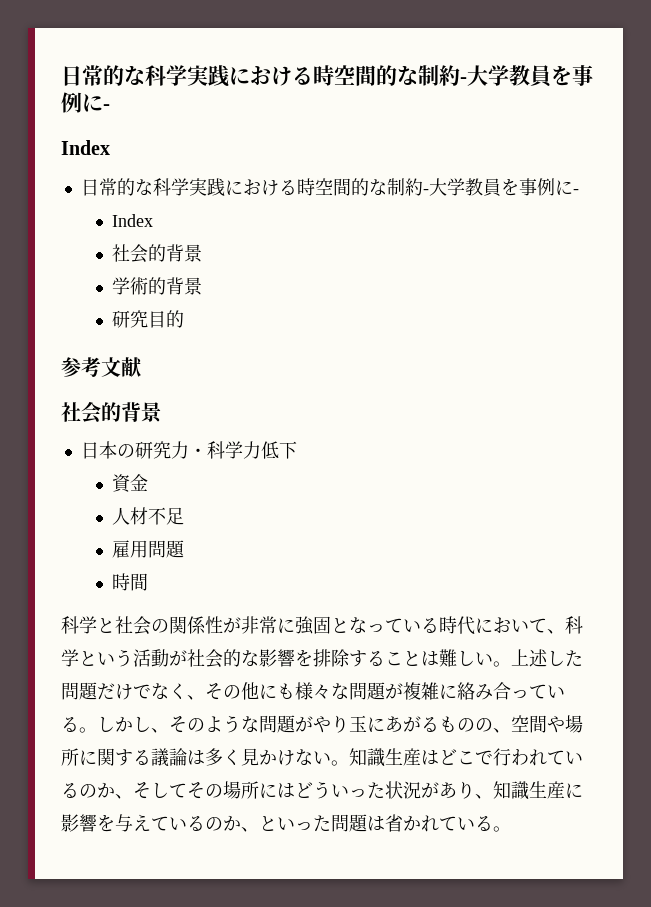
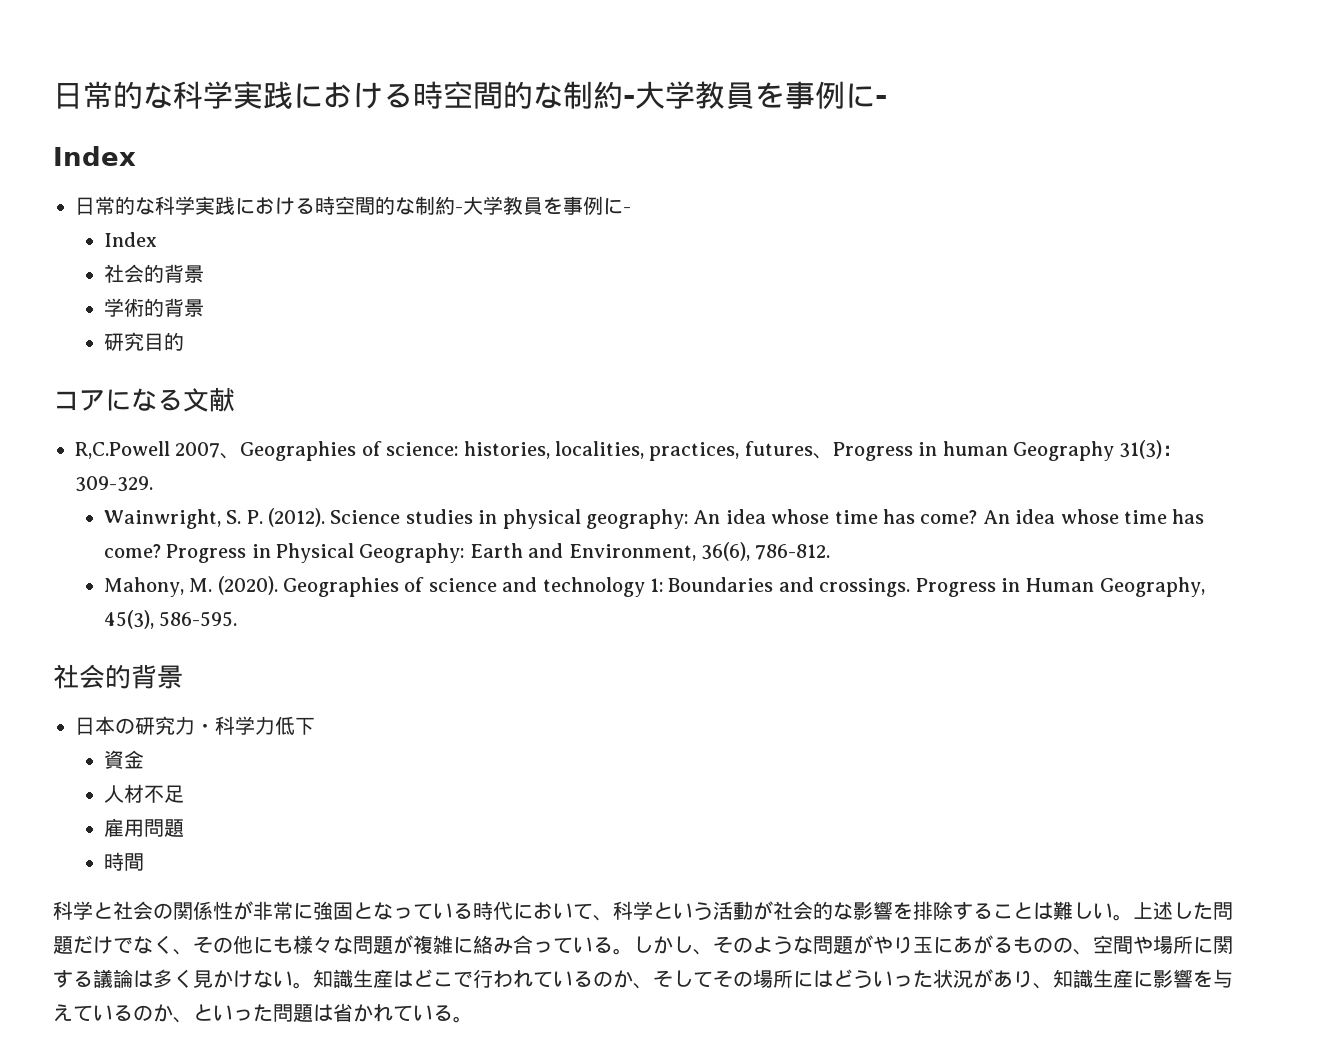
[61,357,101,377] 参考 -> [53,388,183,411] コアになる
(142, 367) none -> [75,440,1183,461] [75,476,153,492] [103,508,1205,529] [103,542,831,563] [103,576,1205,597] [103,610,238,629] // R,C.Powell 2007、Geographies of science: histories, localities, practices, futures、Progress in human Geography 31(3)：309-329. // Wainwright, S. P. (2012). Science studies in physical geography: An idea whose time has come? An idea whose time has come? Progress in Physical Geography: Earth and Environment, 36(6), 786-812. // Mahony, M. (2020). Geographies of science and technology 1: Boundaries and crossings. Progress in Human Geography, 45(3), 586-595.

